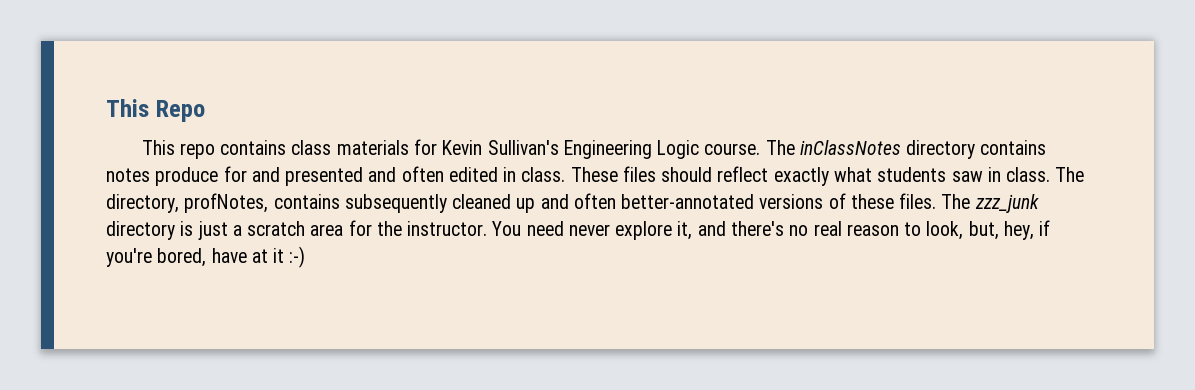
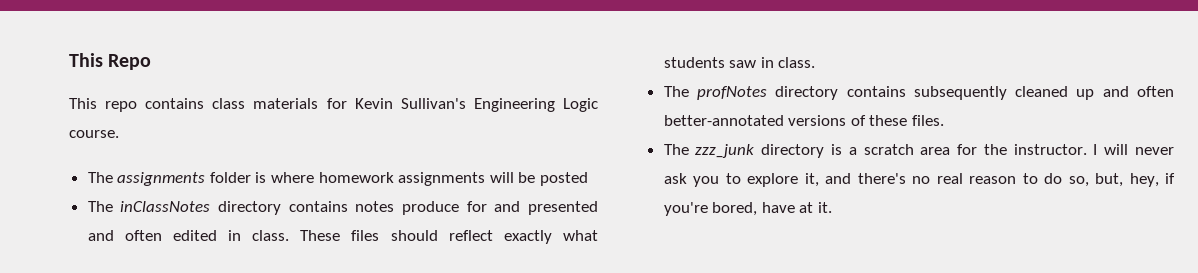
(761, 149) none -> [87,172,589,186] // The assignments folder is where homework assignments will be posted //
[1055,167,1085,182] [106,193,269,213] The directory, profNotes, -> [663,86,839,100] // The profNotes directory
(937, 201) none -> (945, 120) //
[197,221,228,240] just -> (843, 149) none
[492,221,610,236] You need never -> [1093,144,1174,155] [663,173,741,187] I will never ask you to
[926,221,964,240] look, -> [1044,173,1089,187] do so,
[273,246,306,268] it :-) -> [818,202,833,213] it.

